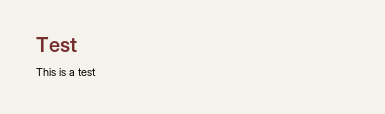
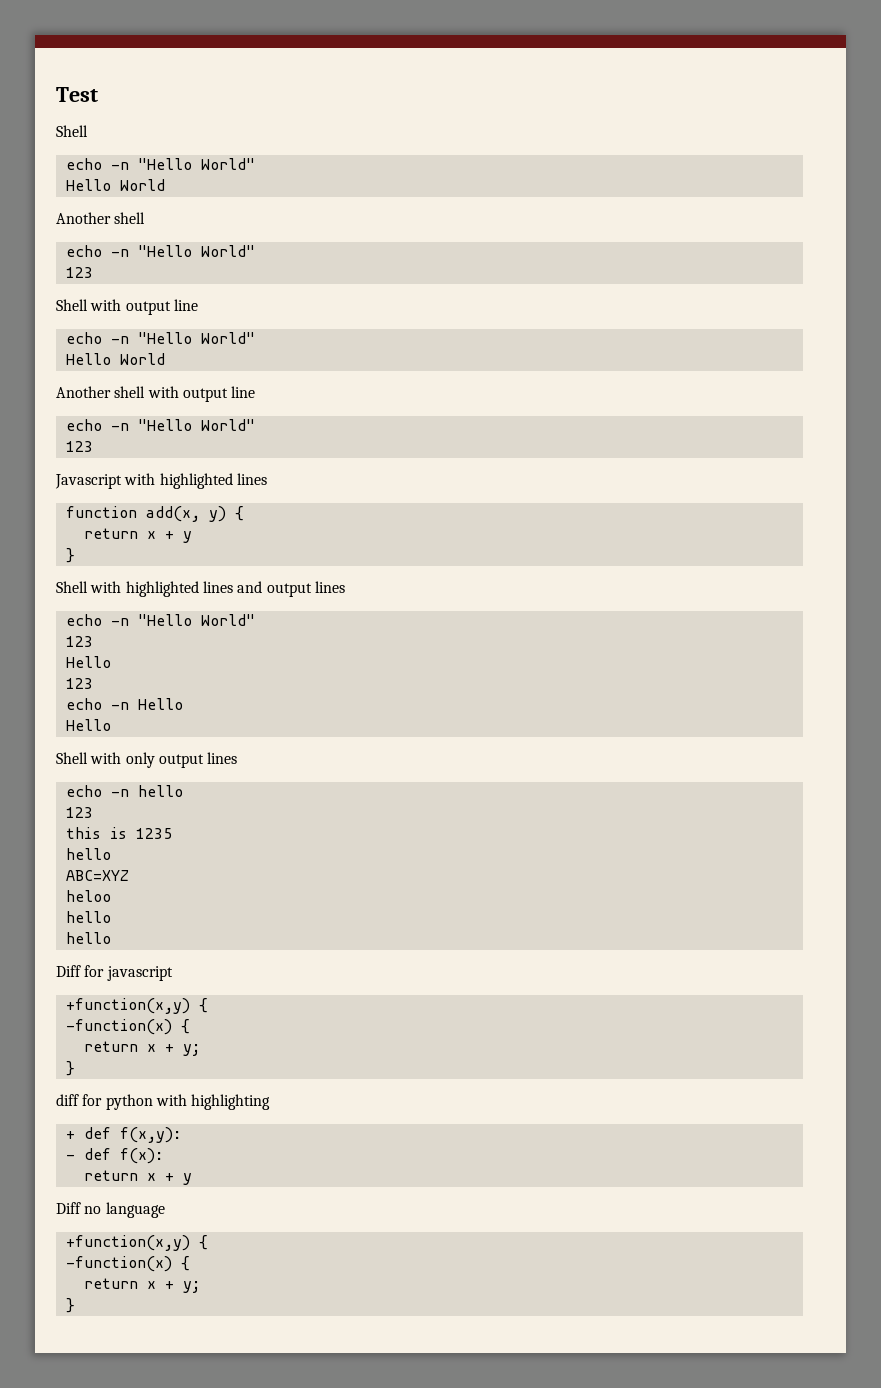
[36,68,96,76] This is a test -> [56,125,88,137] [65,158,255,170] [65,179,165,191] [56,212,146,224] [65,245,255,257] [65,267,93,278] [56,299,198,315] [65,332,255,344] [65,353,165,365] [56,386,256,402] [65,419,255,431] [65,441,93,452] [55,473,267,489] [65,506,244,522] [83,528,192,543] [65,548,75,563] [56,581,345,597] [65,614,255,626] [65,636,93,647] [65,656,111,668] [65,678,93,689] [65,698,183,710] [65,719,111,731] [56,752,238,768] [65,785,183,797] [65,807,93,818] [65,827,172,839] [65,848,111,860] [65,870,129,881] [65,890,111,902] [65,911,111,923] [65,932,111,944] [56,965,173,981] [65,998,208,1014] [65,1019,190,1035] [83,1041,200,1056] [65,1061,75,1076] [56,1094,271,1110] [65,1127,181,1143] [65,1148,163,1164] [83,1170,192,1185] [56,1202,165,1218] [65,1235,208,1251] [65,1256,190,1272] [83,1278,200,1293] [65,1298,75,1313] Shell // echo -n "Hello World" // Hello World // Another shell // echo -n "Hello World" // 123 // Shell with output line // echo -n "Hello World" // Hello World // Another shell with output line // echo -n "Hello World" // 123 // Javascript with highlighted lines // function add(x, y) { // return x + y // } // Shell with highlighted lines and output lines // echo -n "Hello World" // 123 // Hello // 123 // echo -n Hello // Hello // Shell with only output lines // echo -n hello // 123 // this is 1235 // hello // ABC=XYZ // heloo // hello // hello // Diff for javascript // +function(x,y) { // -function(x) { // return x + y; // } // diff for python with highlighting // + def f(x,y): // - def f(x): // return x + y // Diff no language // +function(x,y) { // -function(x) { // return x + y; // }

